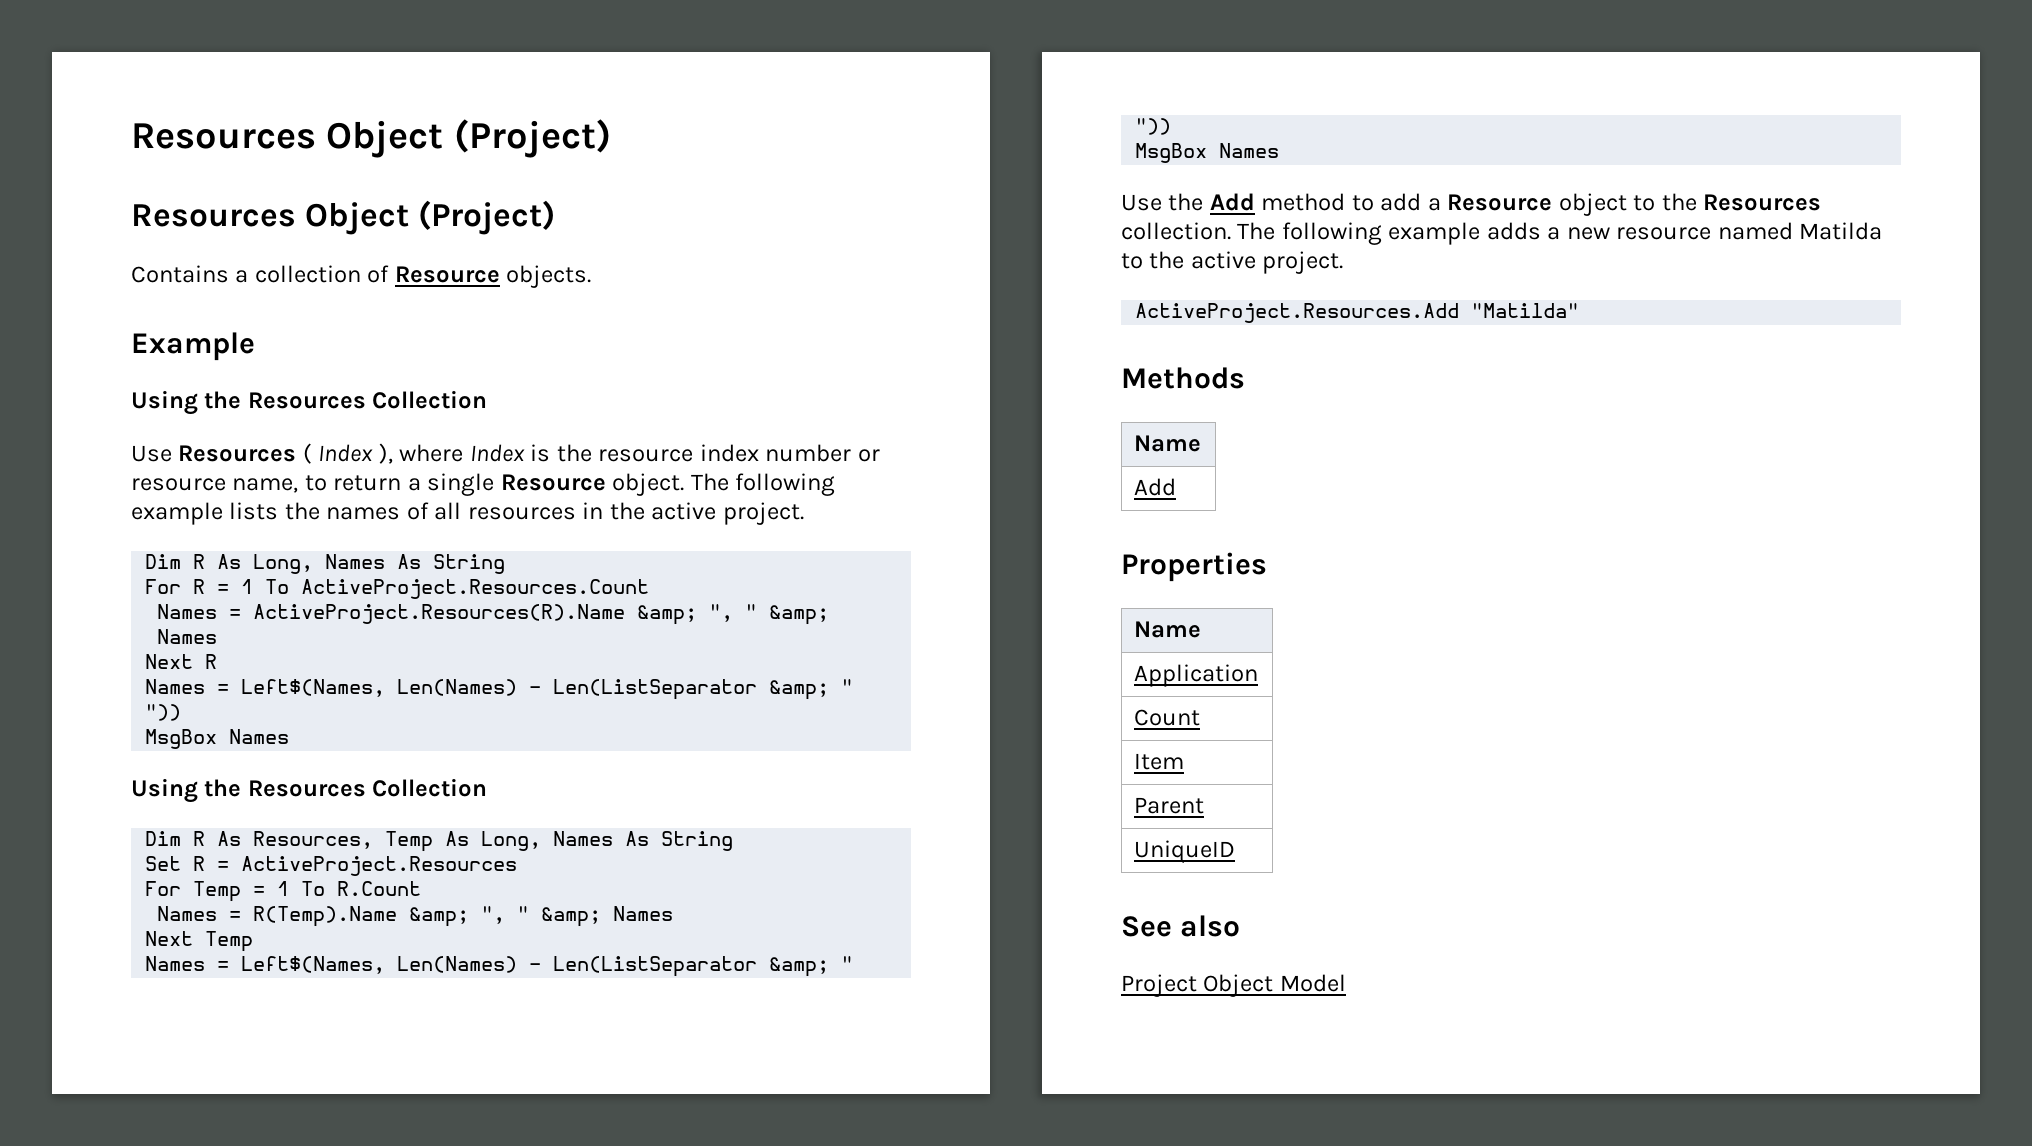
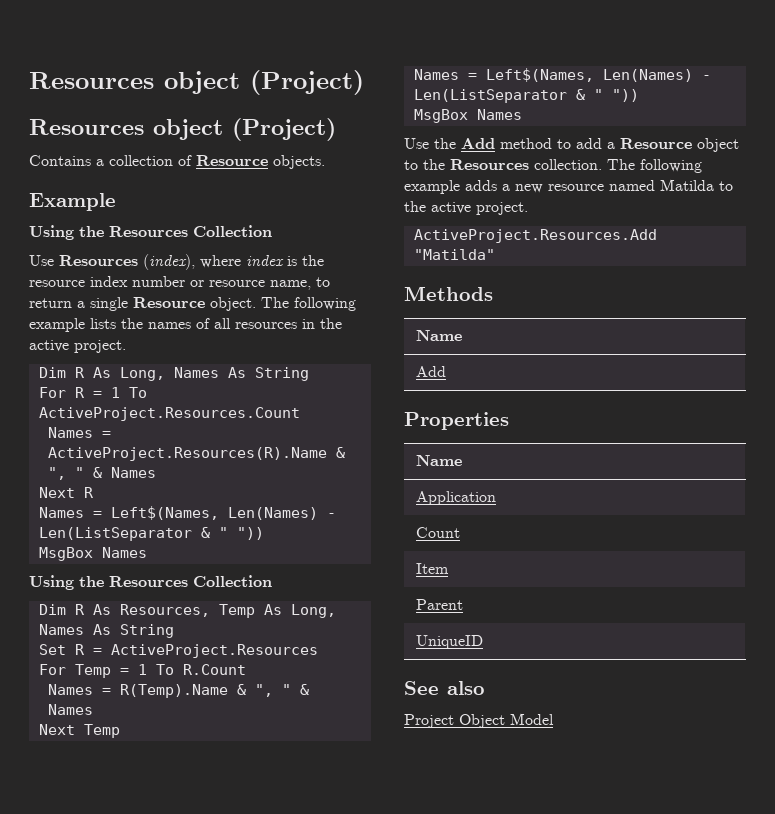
[131,120,444,158] Resources Object -> [29,71,240,94] Resources object
[305,202,410,235] Object -> [153,119,223,140] object
[302,443,525,464] ( Index ), where Index -> [143,254,284,270] (index), where index
[637,604,830,625] &amp; ", " &amp; -> [335,447,345,458] [47,467,102,480] & ", " &
[769,680,830,700] &amp; -> [200,527,210,538] &
[409,906,602,927] &amp; ", " &amp; -> [236,684,309,697] & ", " &
[769,957,830,977] &amp; -> [575,89,585,100] &

